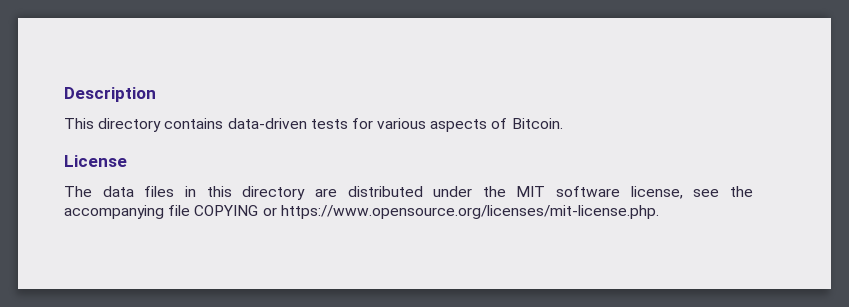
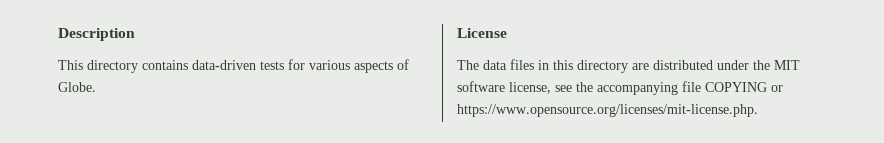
[511,118,563,129] Bitcoin. -> [58,82,96,92] Globe.

